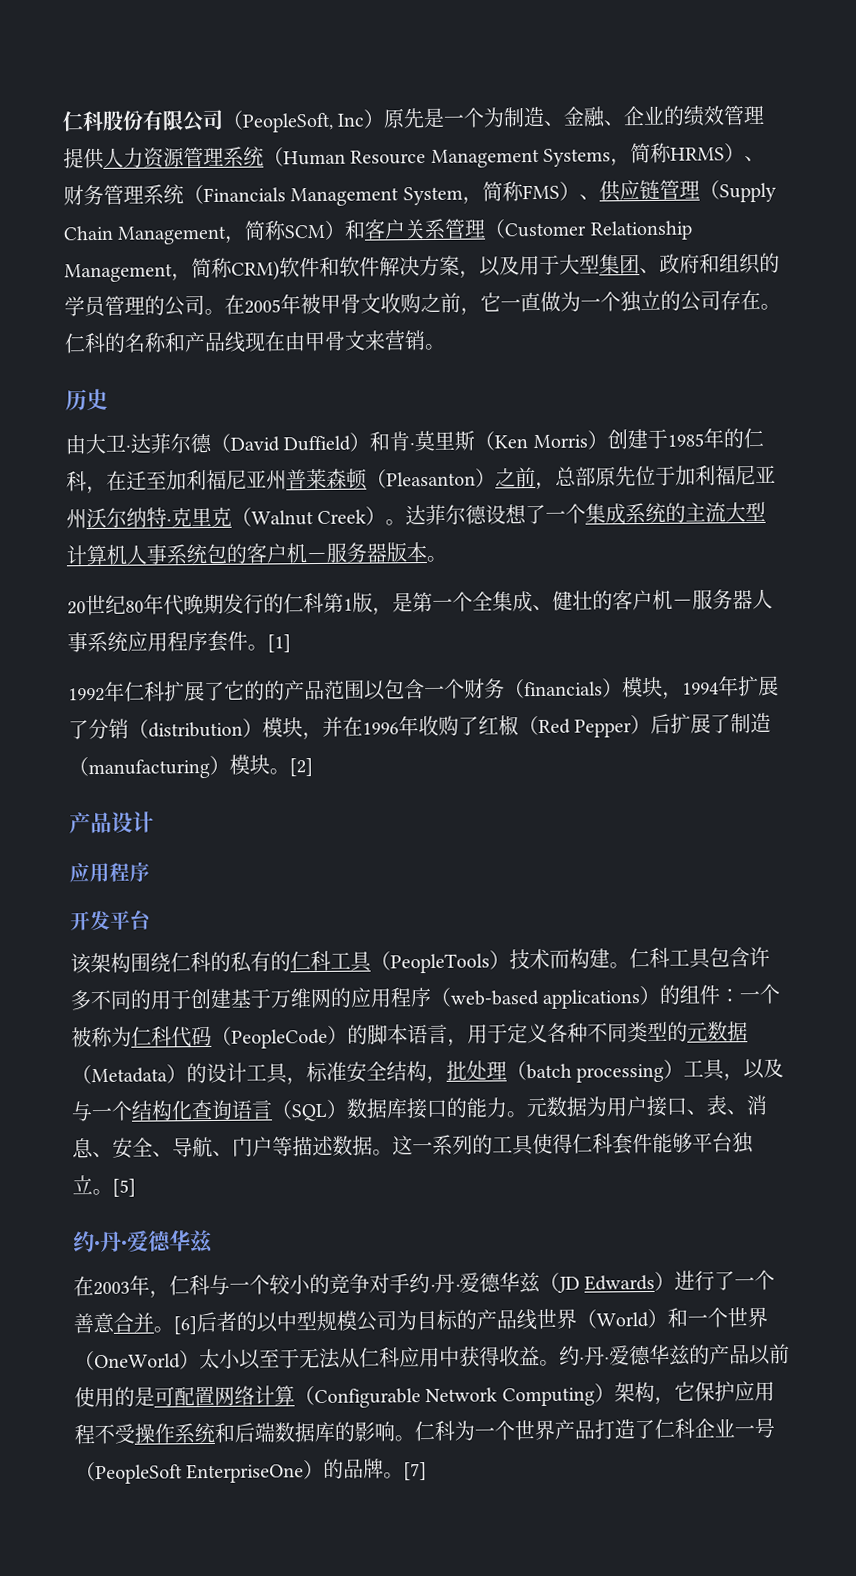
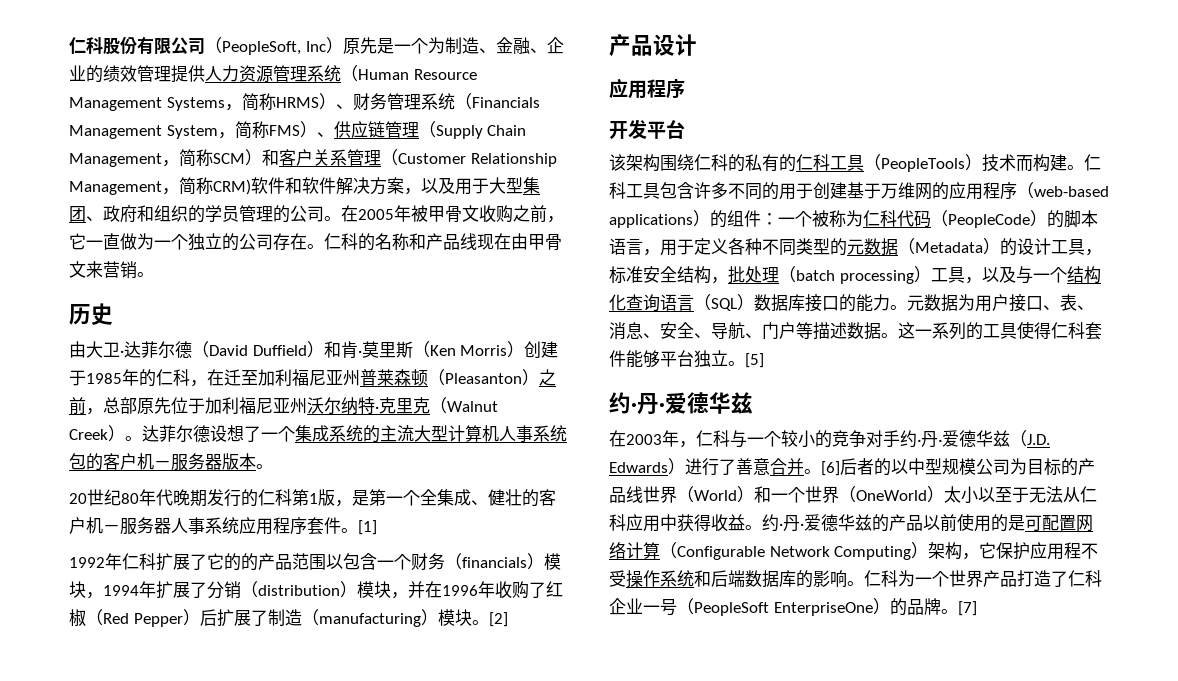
[557,1276,580,1293] JD -> [1027,434,1050,445] J.D.
[734,1269,776,1291] 一个 -> (736, 467) none

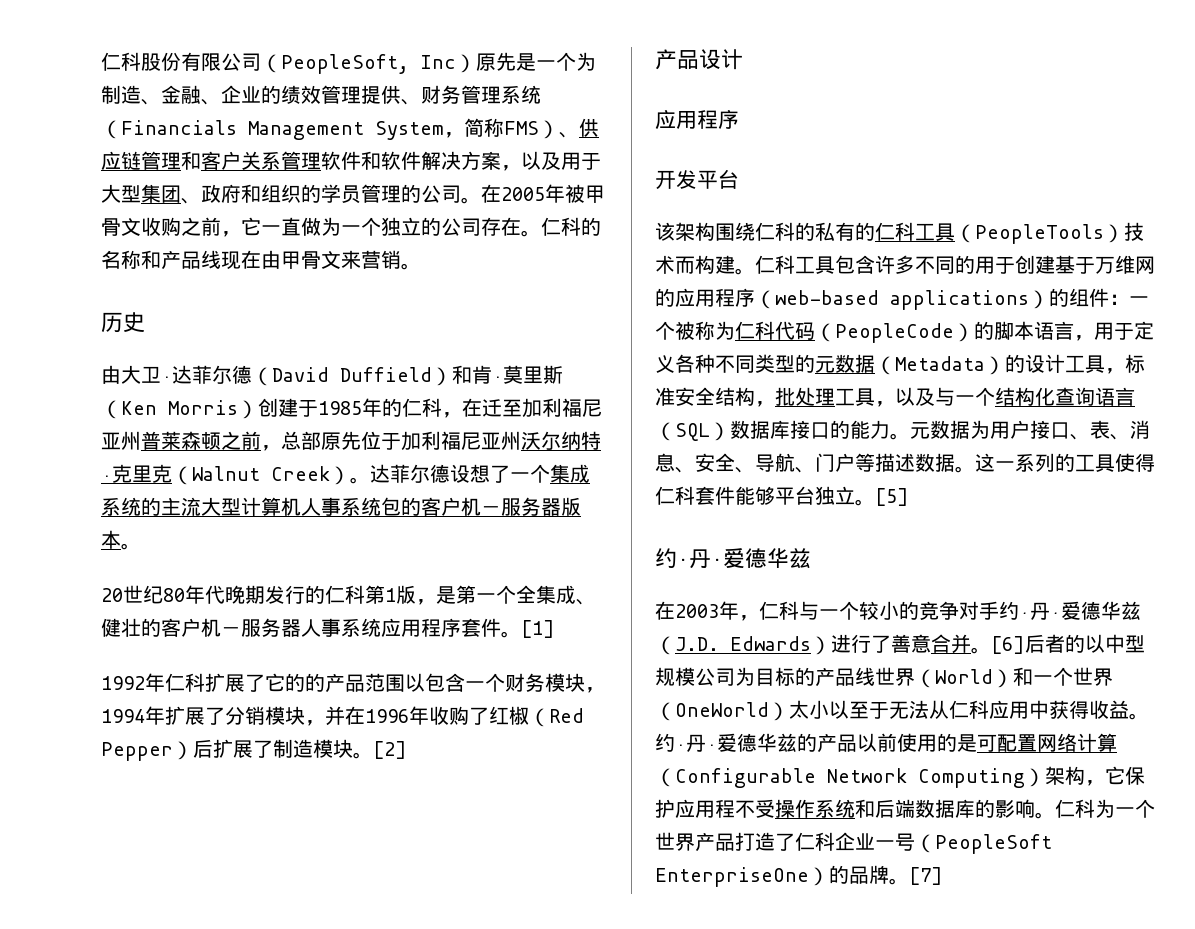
[205,65,477,83] [69,93,336,111] 人力资源管理系统（Human Resource Management Systems，简称HRMS） -> (401, 94) none
[418,121,527,139] [69,149,557,167] [69,177,251,195] （Supply Chain Management，简称SCM）和客户关系管理（Customer Relationship Management，简称CRM) -> [181,151,321,170] 和客户关系管理
[428,369,539,386] （Pleasanton） -> (221, 440) none
[445,553,544,570] （financials） -> (545, 682) none
[241,581,357,598] （distribution） -> (265, 715) none
[301,609,438,627] （manufacturing） -> (313, 748) none
[779,266,931,284] （batch processing） -> (835, 397) none

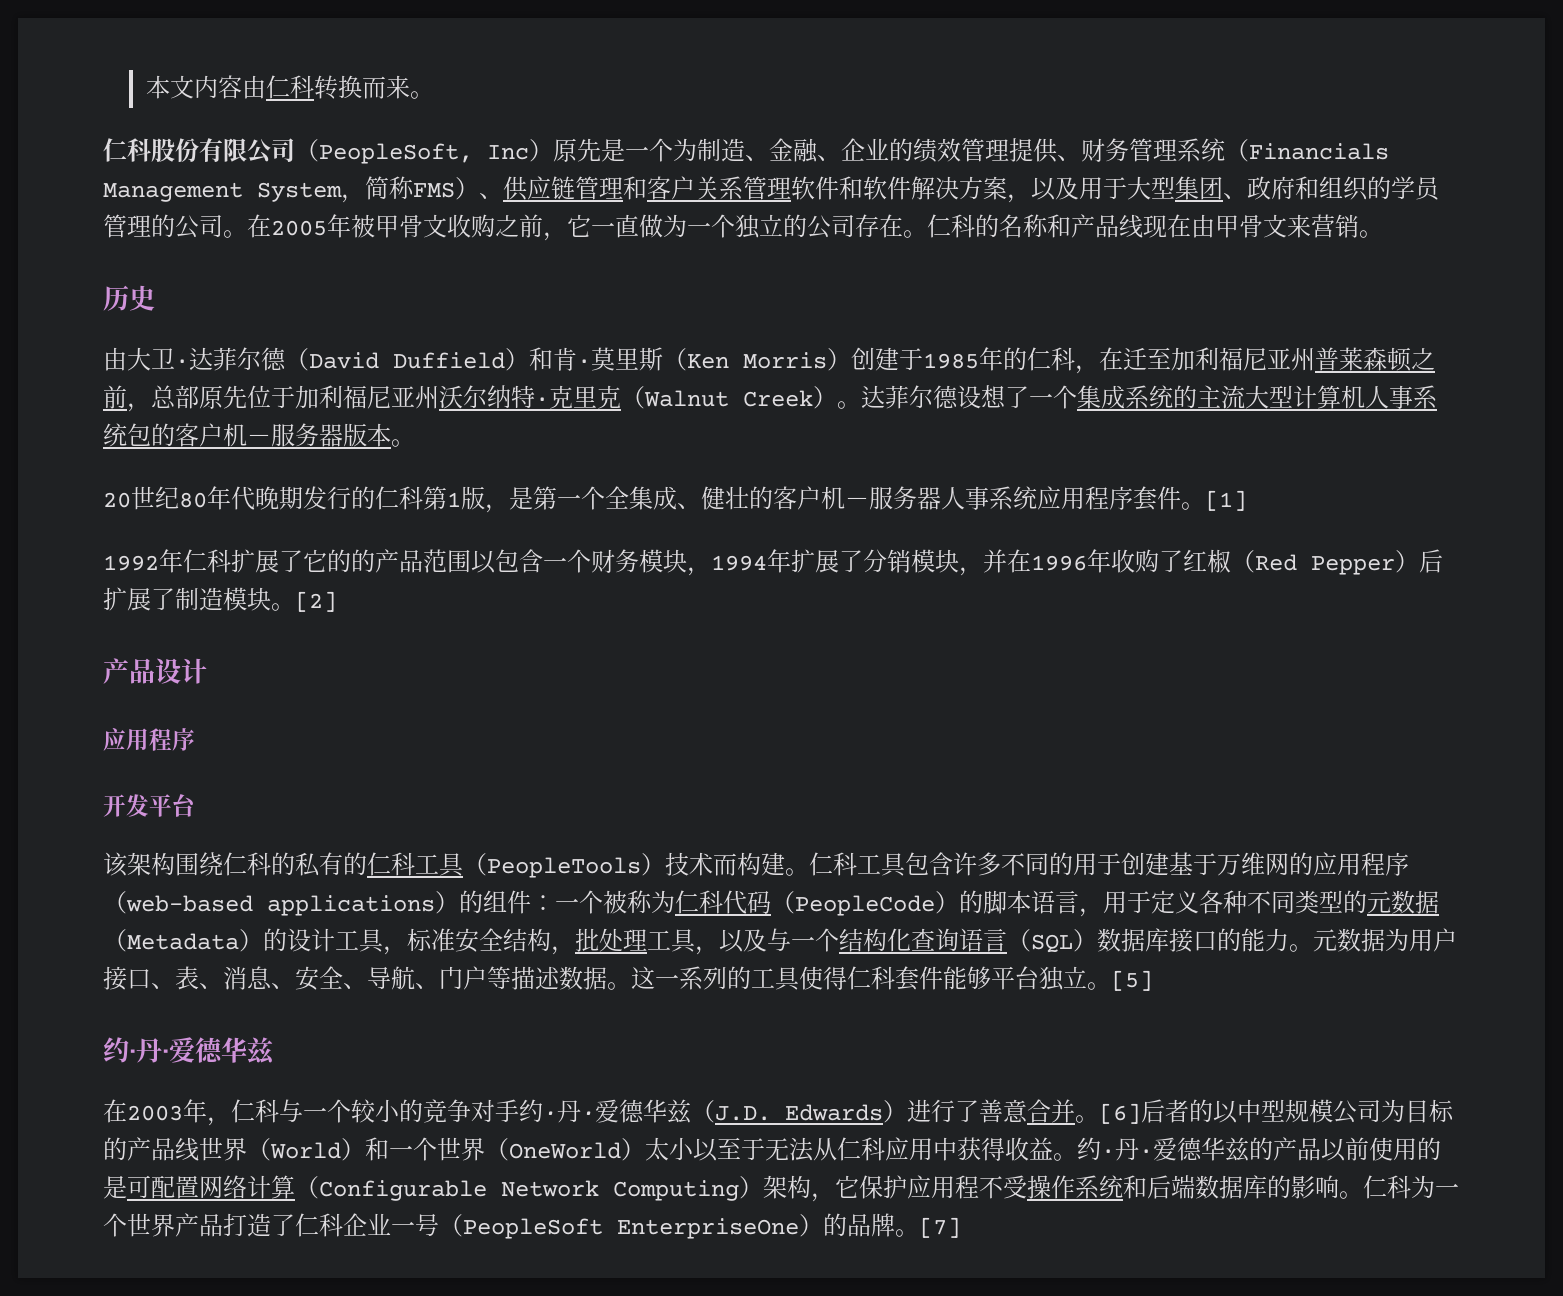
(101, 61) none -> [145,75,434,100] 本文内容由仁科转换而来。 //

